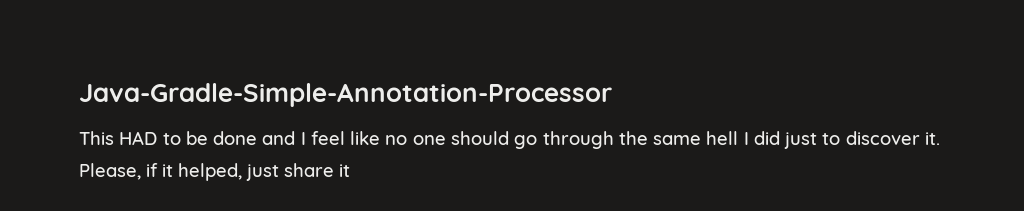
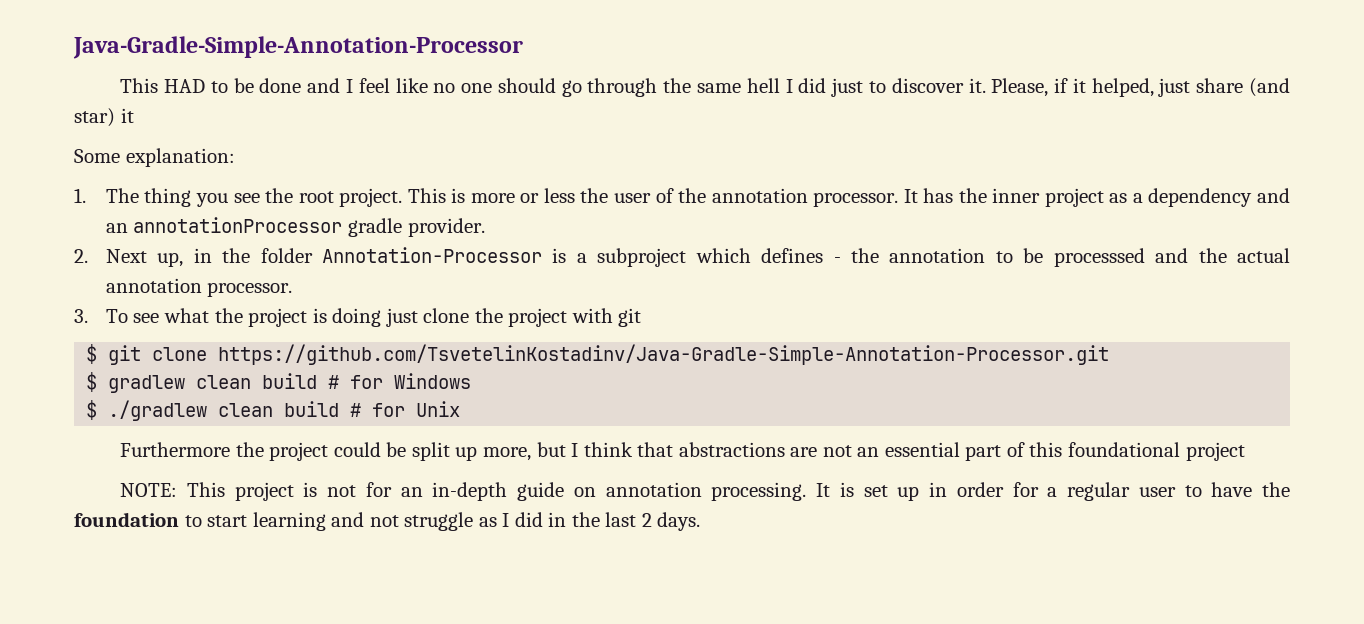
[339,164,350,177] it -> [1248,78,1290,97] [74,108,134,127] [74,148,235,167] [74,188,1290,207] [105,217,485,237] [74,247,1290,267] [105,278,293,297] [74,308,642,327] [86,344,1110,365] [86,372,472,393] [86,400,461,421] [120,442,1245,461] [120,482,1291,501] [74,512,701,531] (and star) it // Some explanation: // 1. The thing you see the root project. This is more or less the user of the annotation processor. It has the inner project as a dependency and an annotationProcessor gradle provider. // 2. Next up, in the folder Annotation-Processor is a subproject which defines - the annotation to be processsed and the actual annotation processor. // 3. To see what the project is doing just clone the project with git // $ git clone https://github.com/TsvetelinKostadinv/Java-Gradle-Simple-Annotation-Processor.git // $ gradlew clean build # for Windows // $ ./gradlew clean build # for Unix // Furthermore the project could be split up more, but I think that abstractions are not an essential part of this foundational project // NOTE: This project is not for an in-depth guide on annotation processing. It is set up in order for a regular user to have the foundation to start learning and not struggle as I did in the last 2 days.

